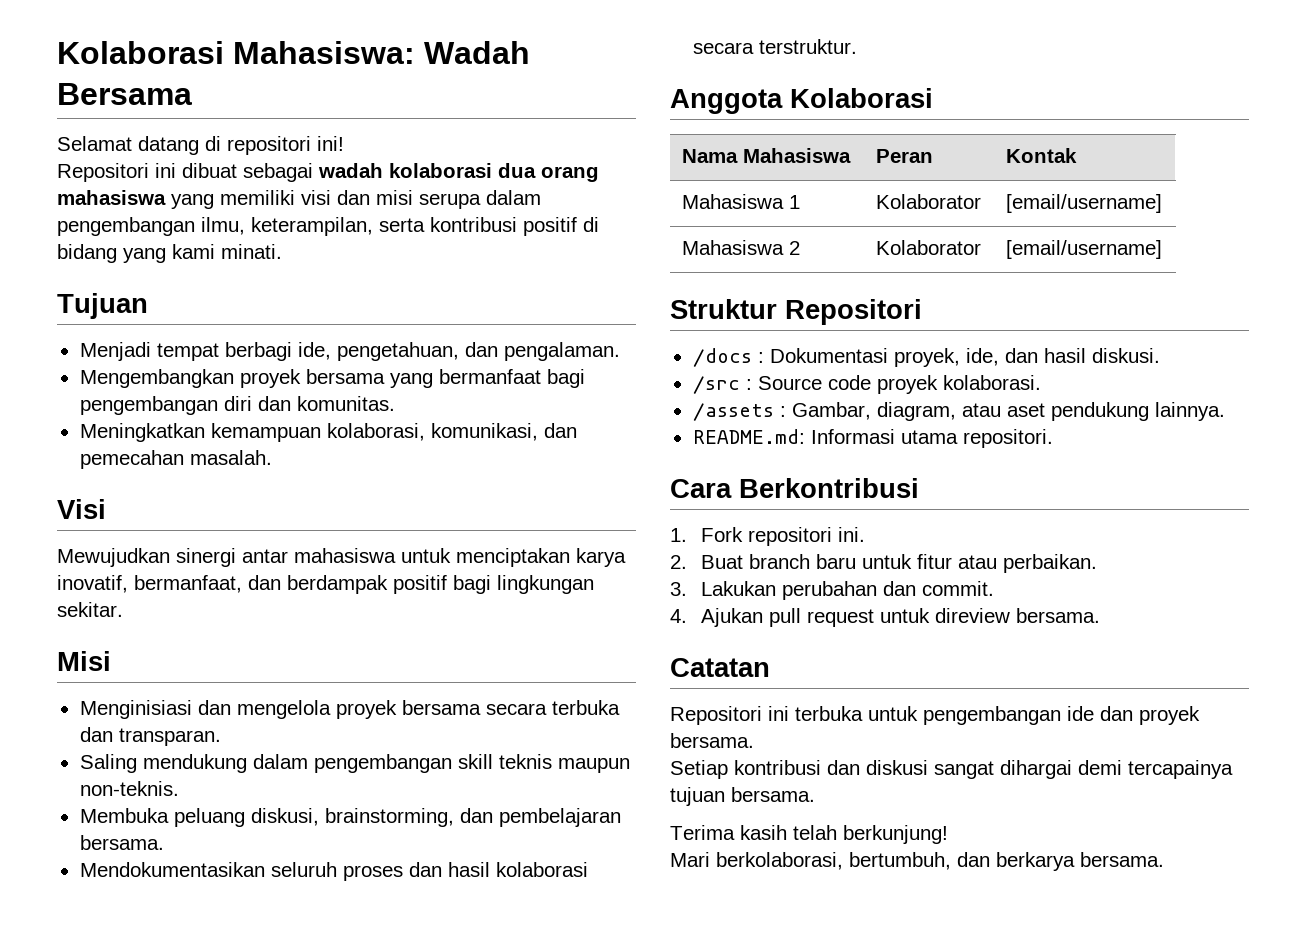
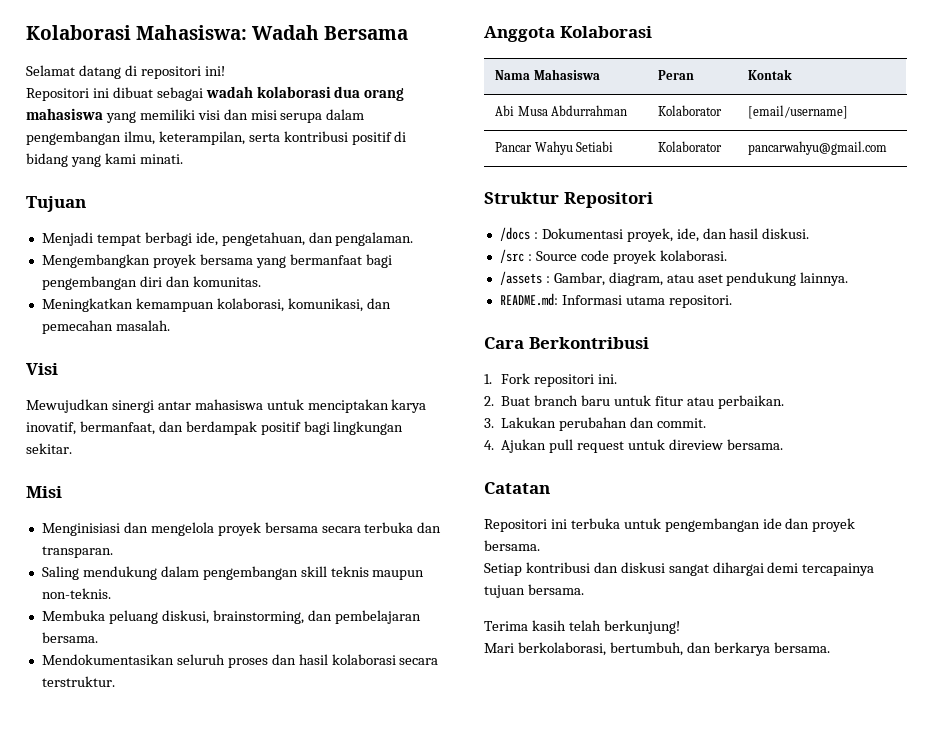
[682,194,801,209] [876,194,982,209] [1006,194,1163,213] [682,240,801,255] [876,240,982,255] [1006,240,1163,259] Mahasiswa 1 | Kolaborator | [email/username] // Mahasiswa 2 | Kolaborator | [email/username] -> [495,105,628,116] [658,105,723,116] [748,105,849,119] [495,141,614,155] [658,141,723,152] [748,141,888,155] Abi Musa Abdurrahman | Kolaborator | [email/username] // Pancar Wahyu Setiabi | Kolaborator | pancarwahyu@gmail.com

